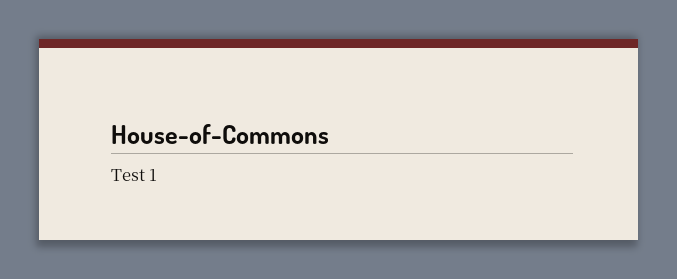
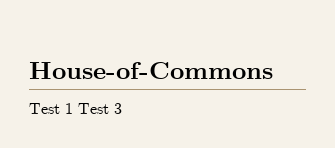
(158, 175) none -> [78,103,122,114] Test 3

